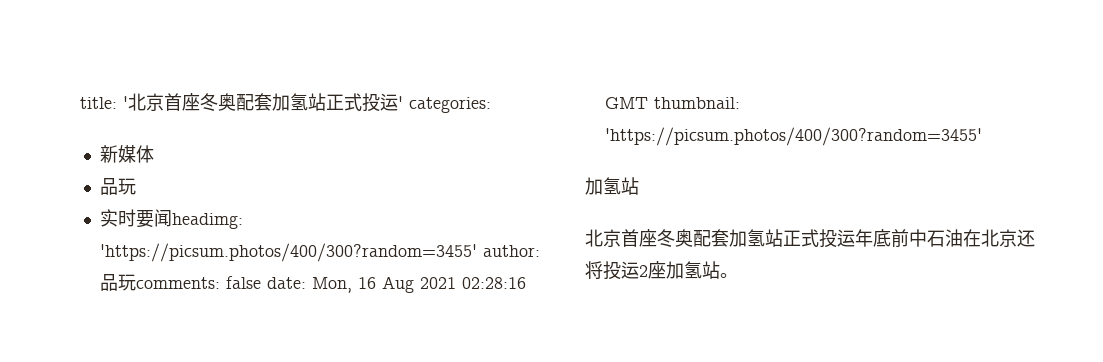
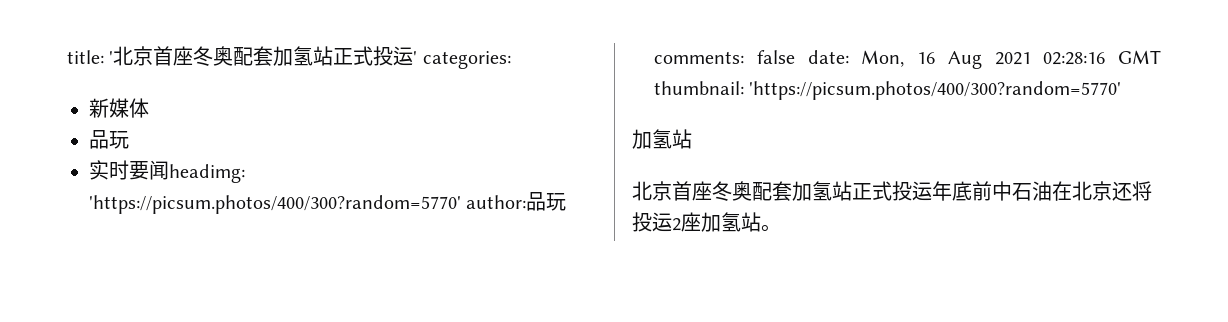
[99,243,477,262] 'https://picsum.photos/400/300?random=3455' -> [89,195,461,214] 'https://picsum.photos/400/300?random=5770'
[604,127,982,146] 'https://picsum.photos/400/300?random=3455' -> [749,81,1122,100] 'https://picsum.photos/400/300?random=5770'

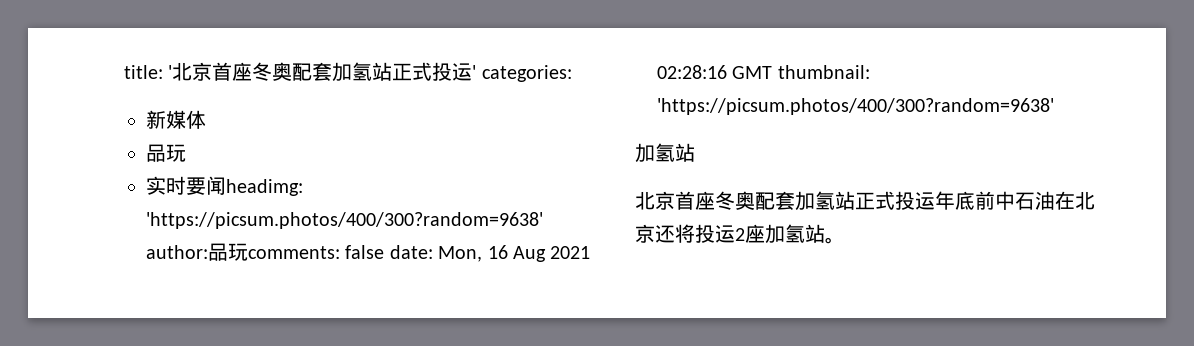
[89,195,461,214] 'https://picsum.photos/400/300?random=5770' -> [146,212,543,229] 'https://picsum.photos/400/300?random=9638'
[749,81,1122,100] 'https://picsum.photos/400/300?random=5770' -> [657,98,1054,115] 'https://picsum.photos/400/300?random=9638'

